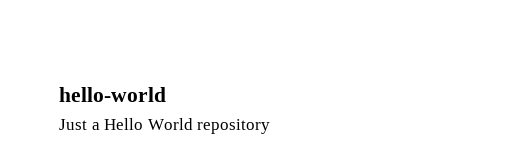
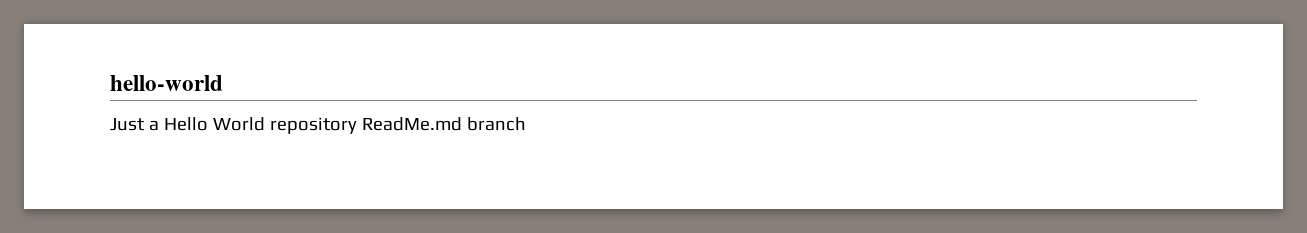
(271, 126) none -> [361,117,526,131] ReadMe.md branch

